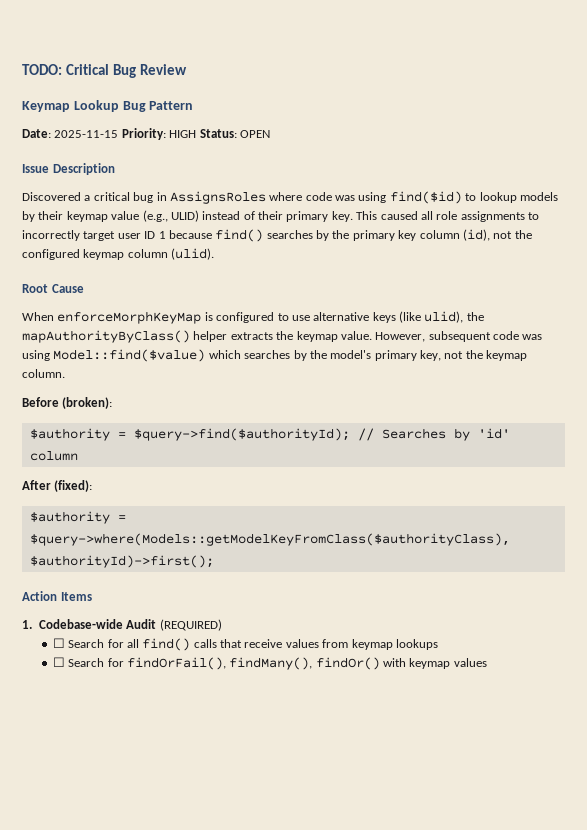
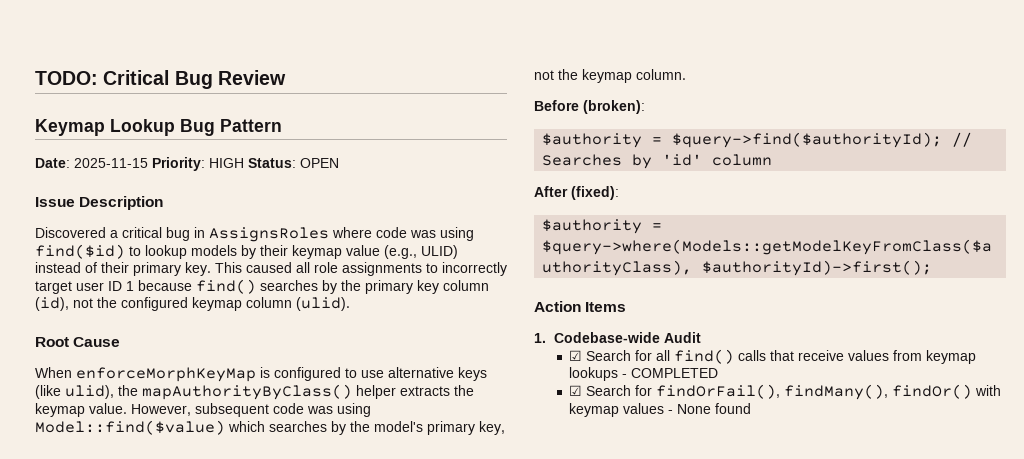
[159,619,222,631] [52,638,65,648] (REQUIRED) // ☐ -> [569,350,583,361] // ☑
[52,657,65,667] // ☐ -> [622,368,719,378] [569,385,583,396] - COMPLETED // ☑
(487, 662) none -> [668,403,752,414] - None found

